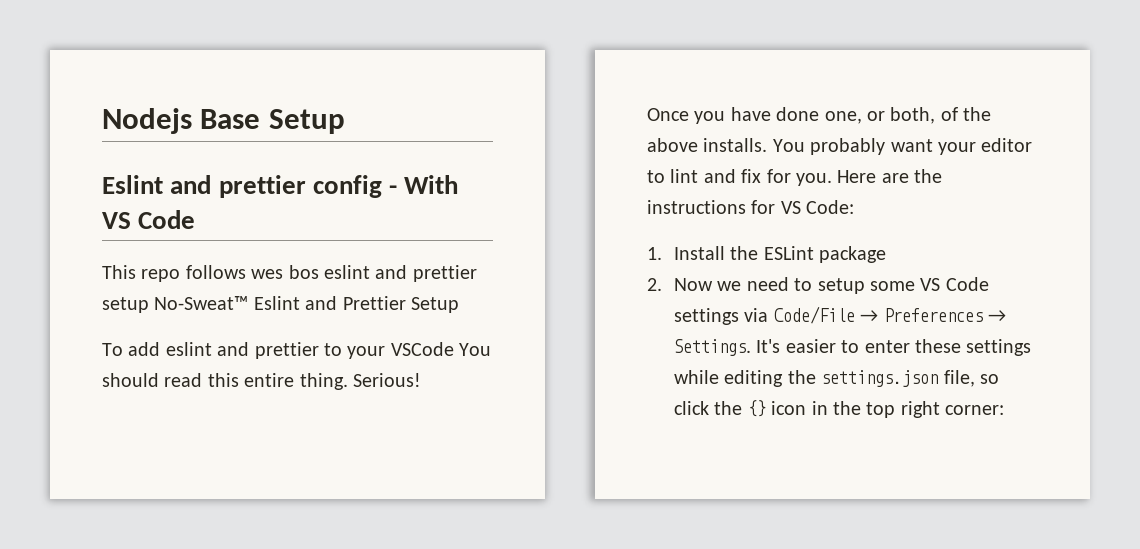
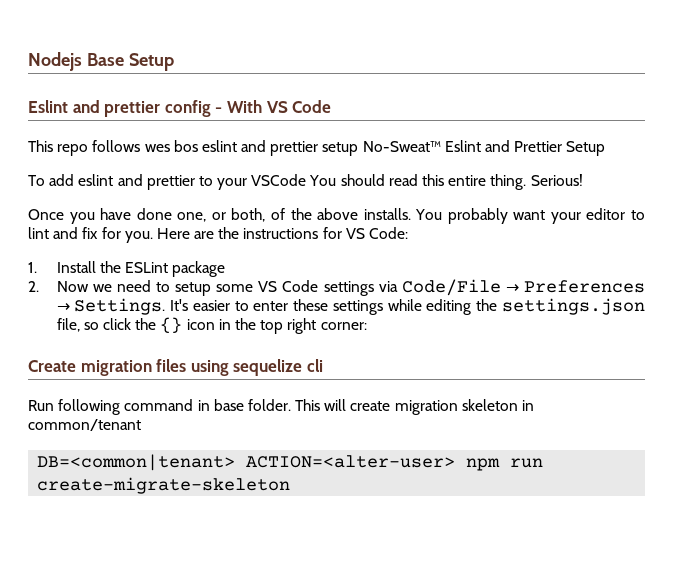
(1005, 410) none -> [28,359,323,376] [28,399,535,415] [28,419,141,431] [37,454,544,471] [37,477,291,494] // Create migration files using sequelize cli // Run following command in base folder. This will create migration skeleton in common/tenant // DB=<common|tenant> ACTION=<alter-user> npm run create-migrate-skeleton

